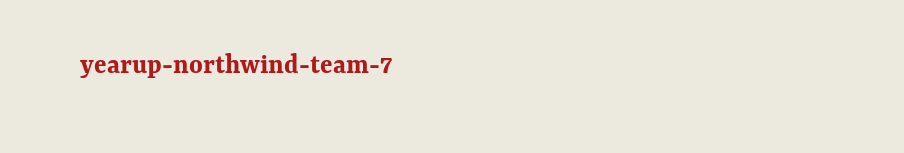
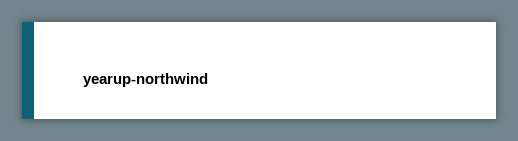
[80,53,393,78] yearup-northwind-team-7 -> [83,73,208,87] yearup-northwind

